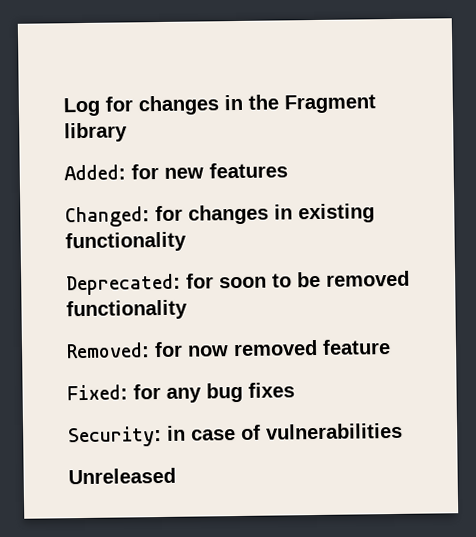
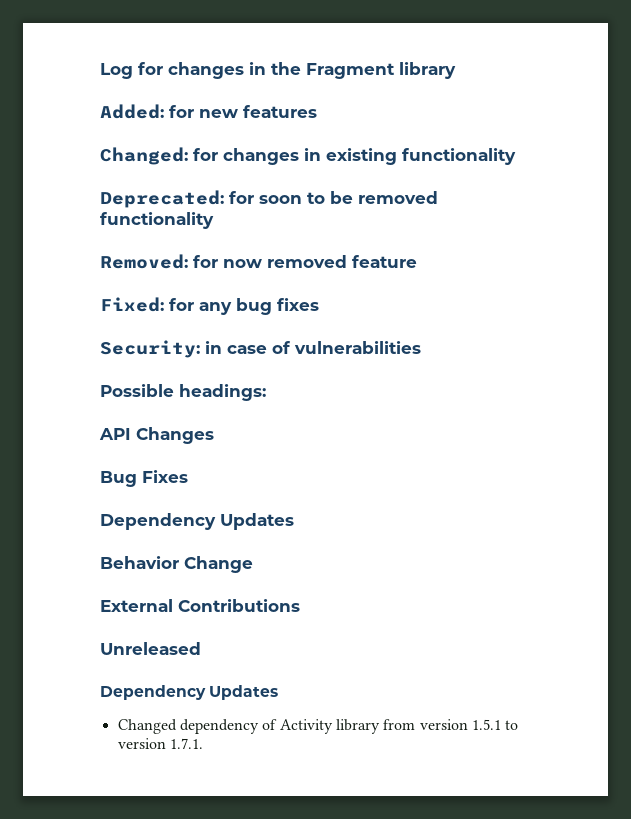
[68,467,176,485] Unreleased -> [100,384,266,401] [99,427,214,444] [100,470,188,487] [100,513,294,530] [100,556,253,573] [100,599,300,612] [100,642,201,655] [100,685,279,700] [117,719,519,734] [117,738,203,749] Possible headings: // API Changes // Bug Fixes // Dependency Updates // Behavior Change // External Contributions // Unreleased // Dependency Updates // Changed dependency of Activity library from version 1.5.1 to version 1.7.1.

